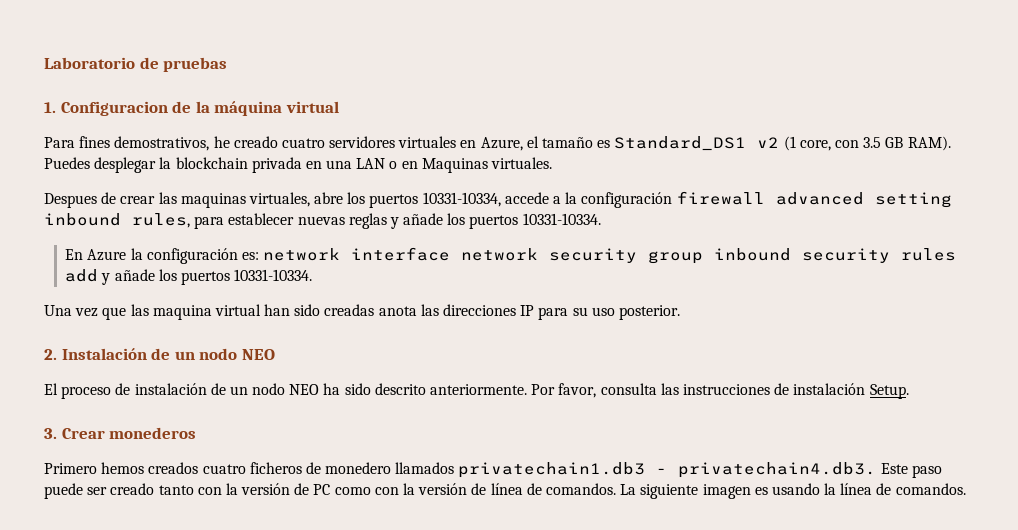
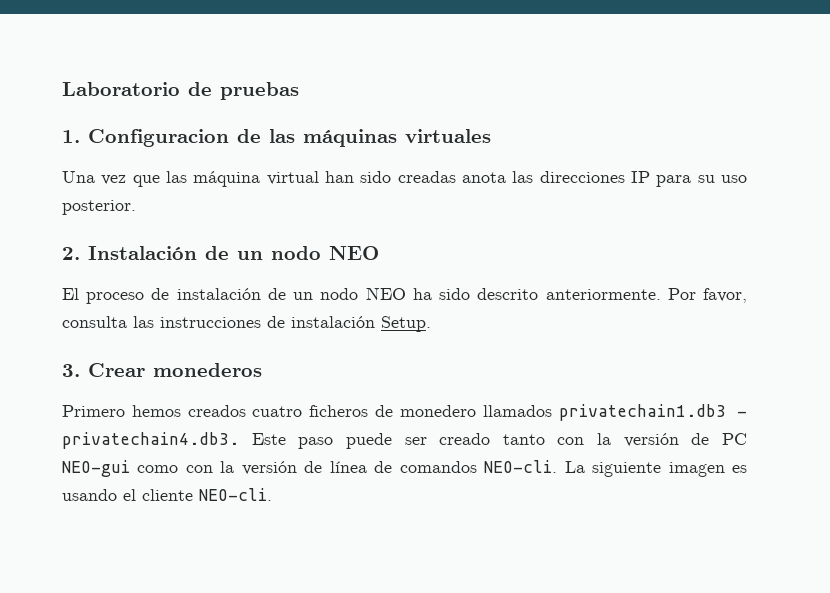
[195,101,339,116] [44,136,951,151] [44,157,553,173] [44,191,952,208] [44,213,601,229] [65,247,957,264] [65,269,313,285] la máquina virtual // Para fines demostrativos, he creado cuatro servidores virtuales en Azure, el tamaño es Standard_DS1 v2 (1 core, con 3.5 GB RAM). Puedes desplegar la blockchain privada en una LAN o en Maquinas virtuales. // Despues de crear las maquinas virtuales, abre los puertos 10331-10334, accede a la configuración firewall advanced setting inbound rules, para establecer nuevas reglas y añade los puertos 10331-10334. // En Azure la configuración es: network interface network security group inbound security rules add y añade los puertos 10331-10334. -> [269,129,491,147] las máquinas virtuales
[152,305,212,320] maquina -> [193,171,261,187] máquina
(331, 489) none -> [62,460,130,477] NEO-gui
[545,483,616,495] comandos. -> [399,460,558,473] comandos NEO-cli.
[824,483,966,495] la línea de comandos. -> [123,488,272,501] el cliente NEO-cli.

